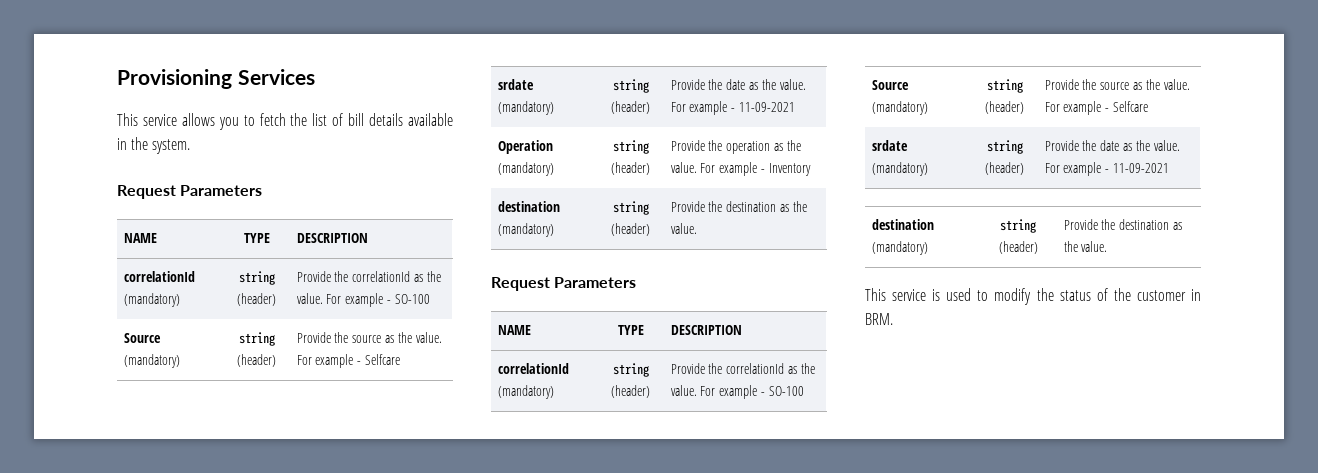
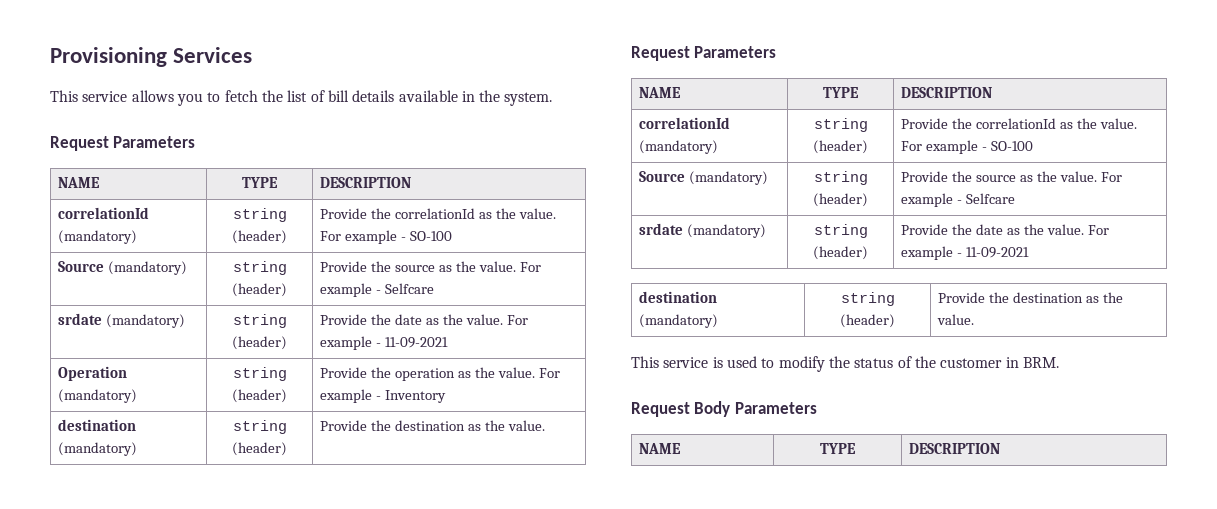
(893, 319) none -> [631,401,817,417] [639,443,682,454] [820,443,856,454] [909,443,1001,454] // Request Body Parameters // NAME | TYPE | DESCRIPTION

